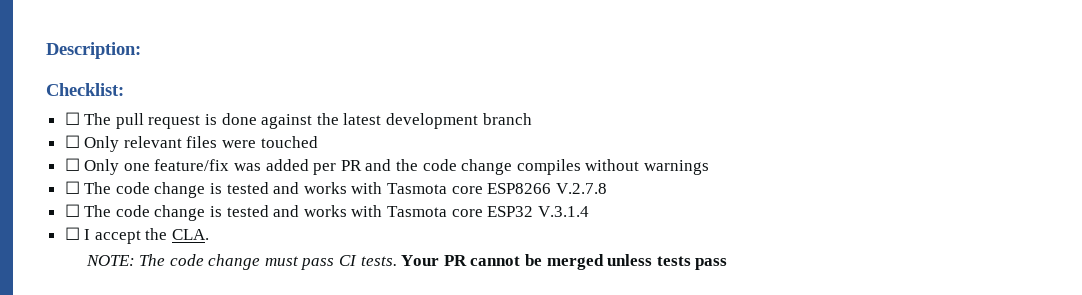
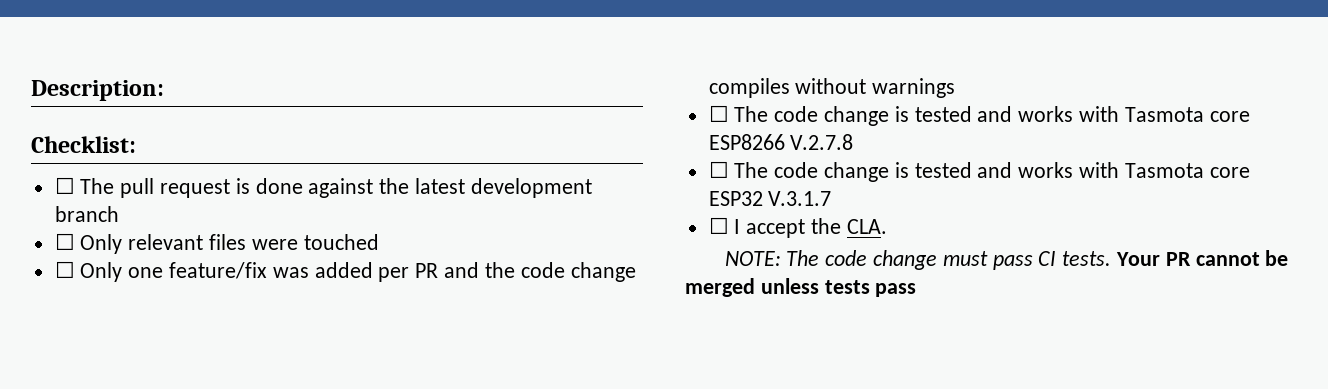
[537,206,589,217] V.3.1.4 -> [768,191,832,206] V.3.1.7

